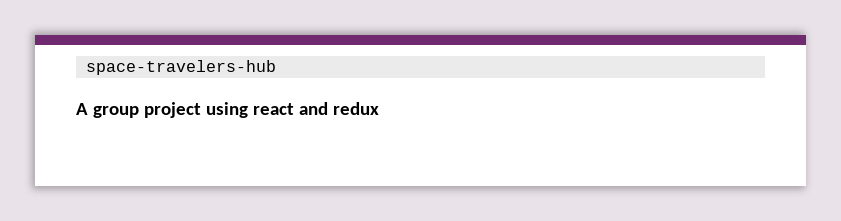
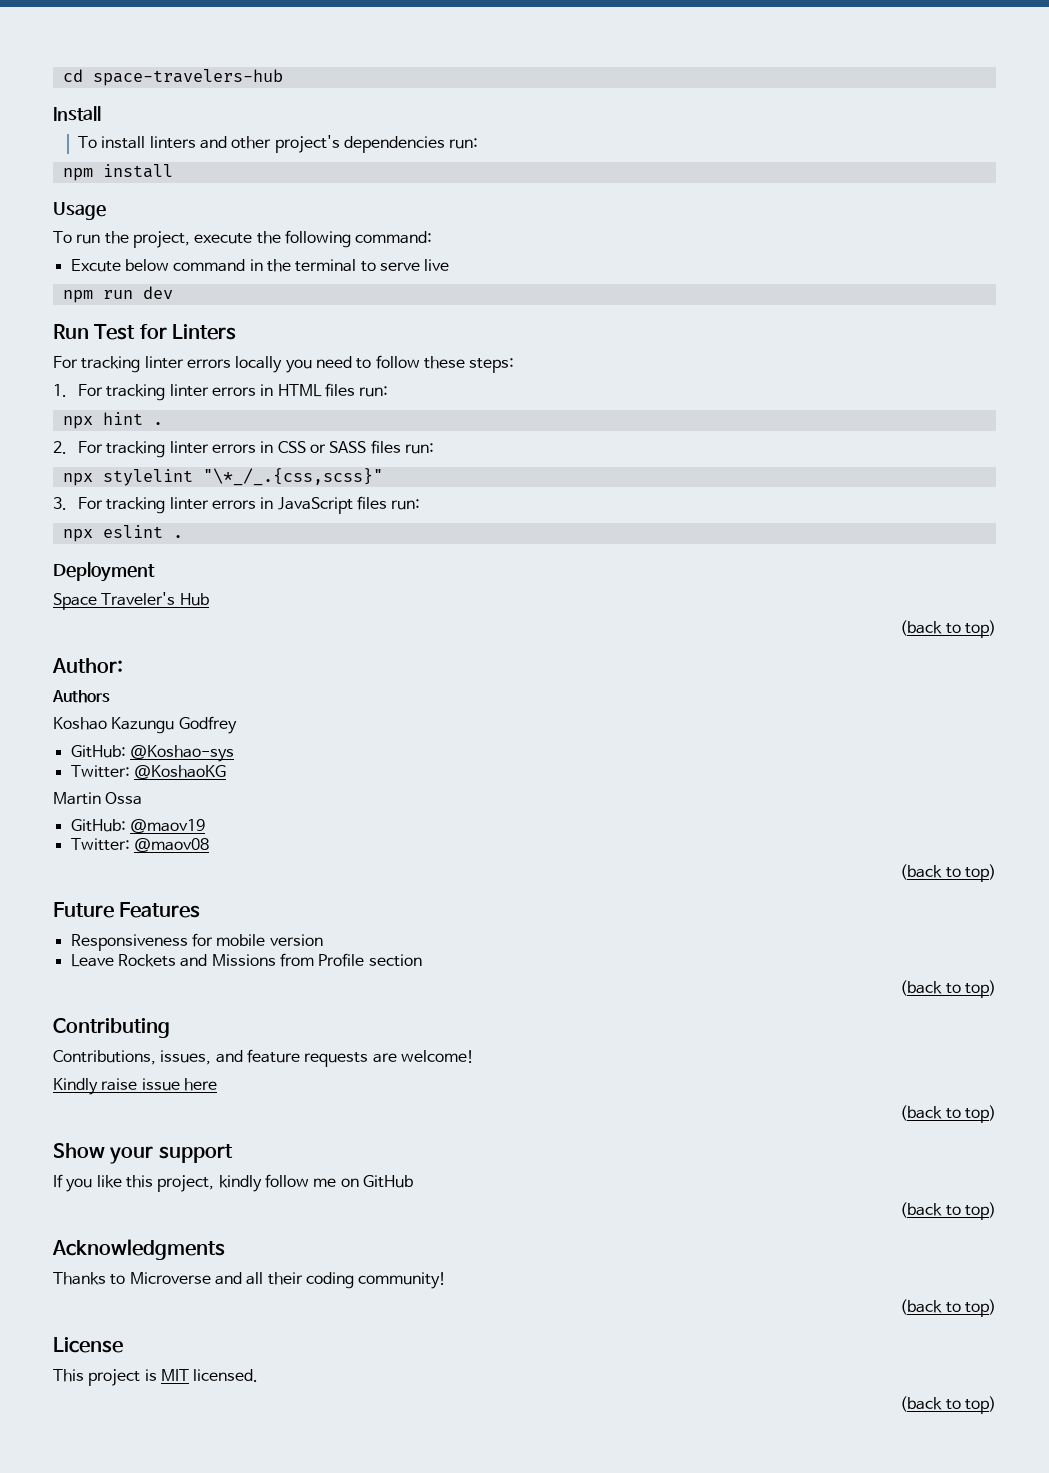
(86, 67) none -> [62,69,83,82] cd
[76,102,379,118] A group project using react and redux -> [53,106,101,121] [78,135,479,153] [62,164,173,181] [53,202,106,220] [53,230,433,248] [70,259,450,272] [62,286,173,303] [53,324,237,340] [53,355,515,373] [53,383,389,401] [62,412,163,429] [53,440,434,458] [62,468,383,486] [53,496,421,514] [62,525,183,542] [53,562,155,582] [53,592,209,610] [900,620,997,638] [52,658,123,673] [52,690,110,703] [53,716,237,734] [70,745,234,762] [70,765,226,779] [53,792,143,805] [70,819,205,833] [70,838,209,852] [900,864,997,882] [53,902,201,918] [70,933,323,951] [70,953,422,967] [900,980,997,998] [53,1018,170,1038] [53,1049,474,1067] [53,1078,217,1095] [900,1105,997,1123] [53,1143,233,1164] [53,1174,413,1192] [900,1202,997,1220] [52,1239,225,1260] [53,1272,447,1289] [900,1299,997,1317] [53,1337,123,1353] [53,1369,259,1386] [900,1396,997,1414] Install // To install linters and other project's dependencies run: // npm install // Usage // To run the project, execute the following command: // Excute below command in the terminal to serve live // npm run dev // Run Test for Linters // For tracking linter errors locally you need to follow these steps: // 1. For tracking linter errors in HTML files run: // npx hint . // 2. For tracking linter errors in CSS or SASS files run: // npx stylelint "\*_/_.{css,scss}" // 3. For tracking linter errors in JavaScript files run: // npx eslint . // Deployment // Space Traveler's Hub // (back to top) // Author: // Authors // Koshao Kazungu Godfrey // GitHub: @Koshao-sys // Twitter: @KoshaoKG // Martin Ossa // GitHub: @maov19 // Twitter: @maov08 // (back to top) // Future Features // Responsiveness for mobile version // Leave Rockets and Missions from Profile section // (back to top) // Contributing // Contributions, issues, and feature requests are welcome! // Kindly raise issue here // (back to top) // Show your support // If you like this project, kindly follow me on GitHub // (back to top) // Acknowledgments // Thanks to Microverse and all their coding community! // (back to top) // License // This project is MIT licensed. // (back to top)

